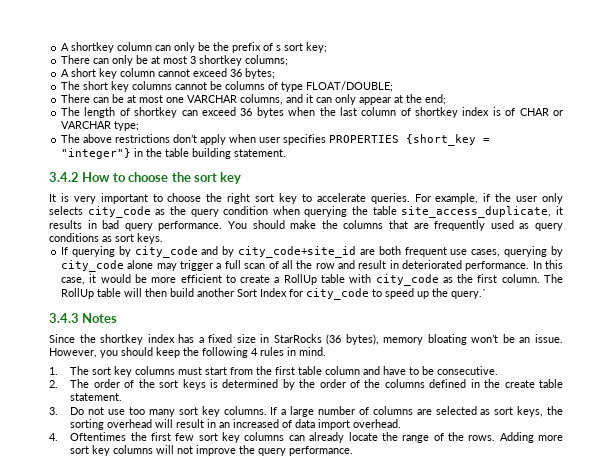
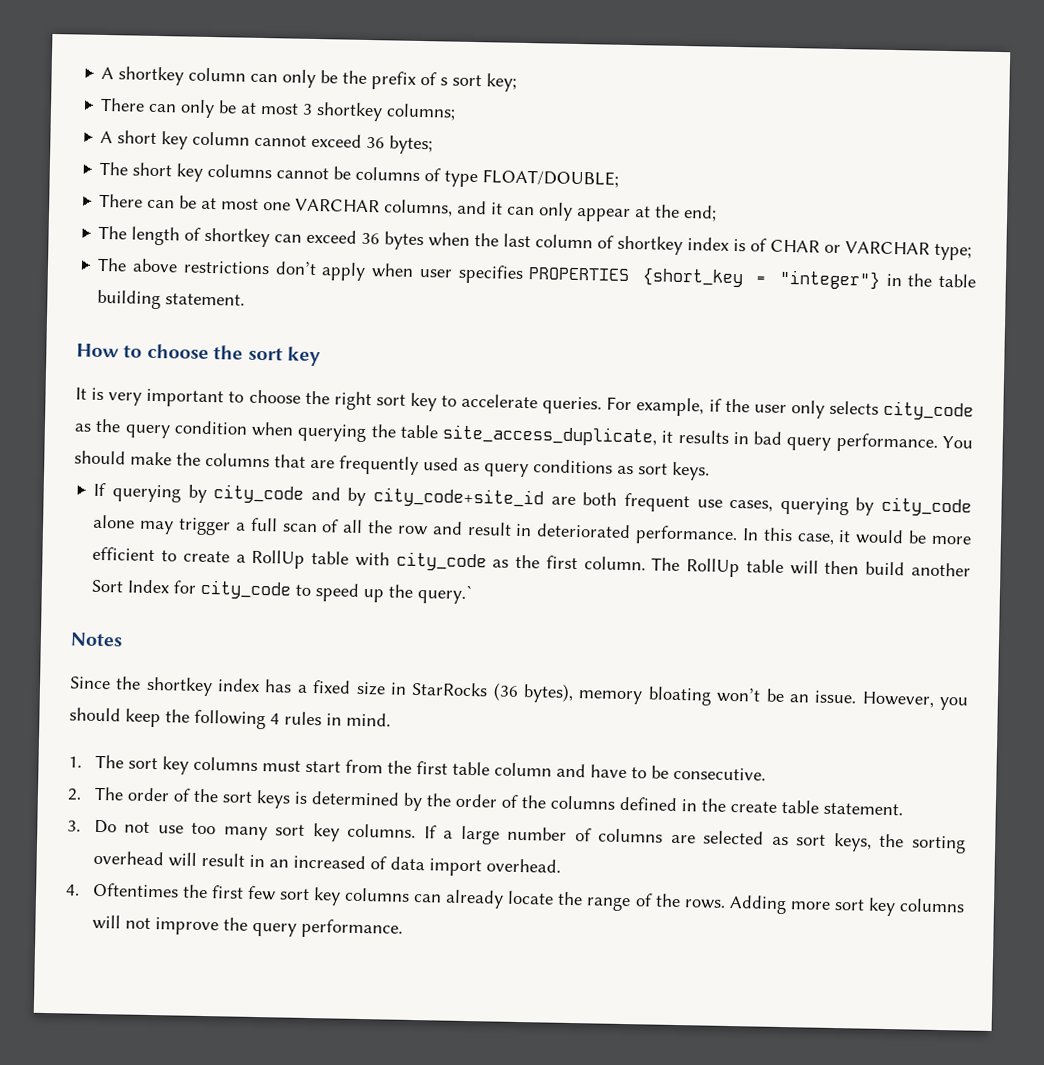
[49,172,79,182] 3.4.2 -> (246, 299) none
[49,313,79,323] 3.4.3 -> (474, 594) none

